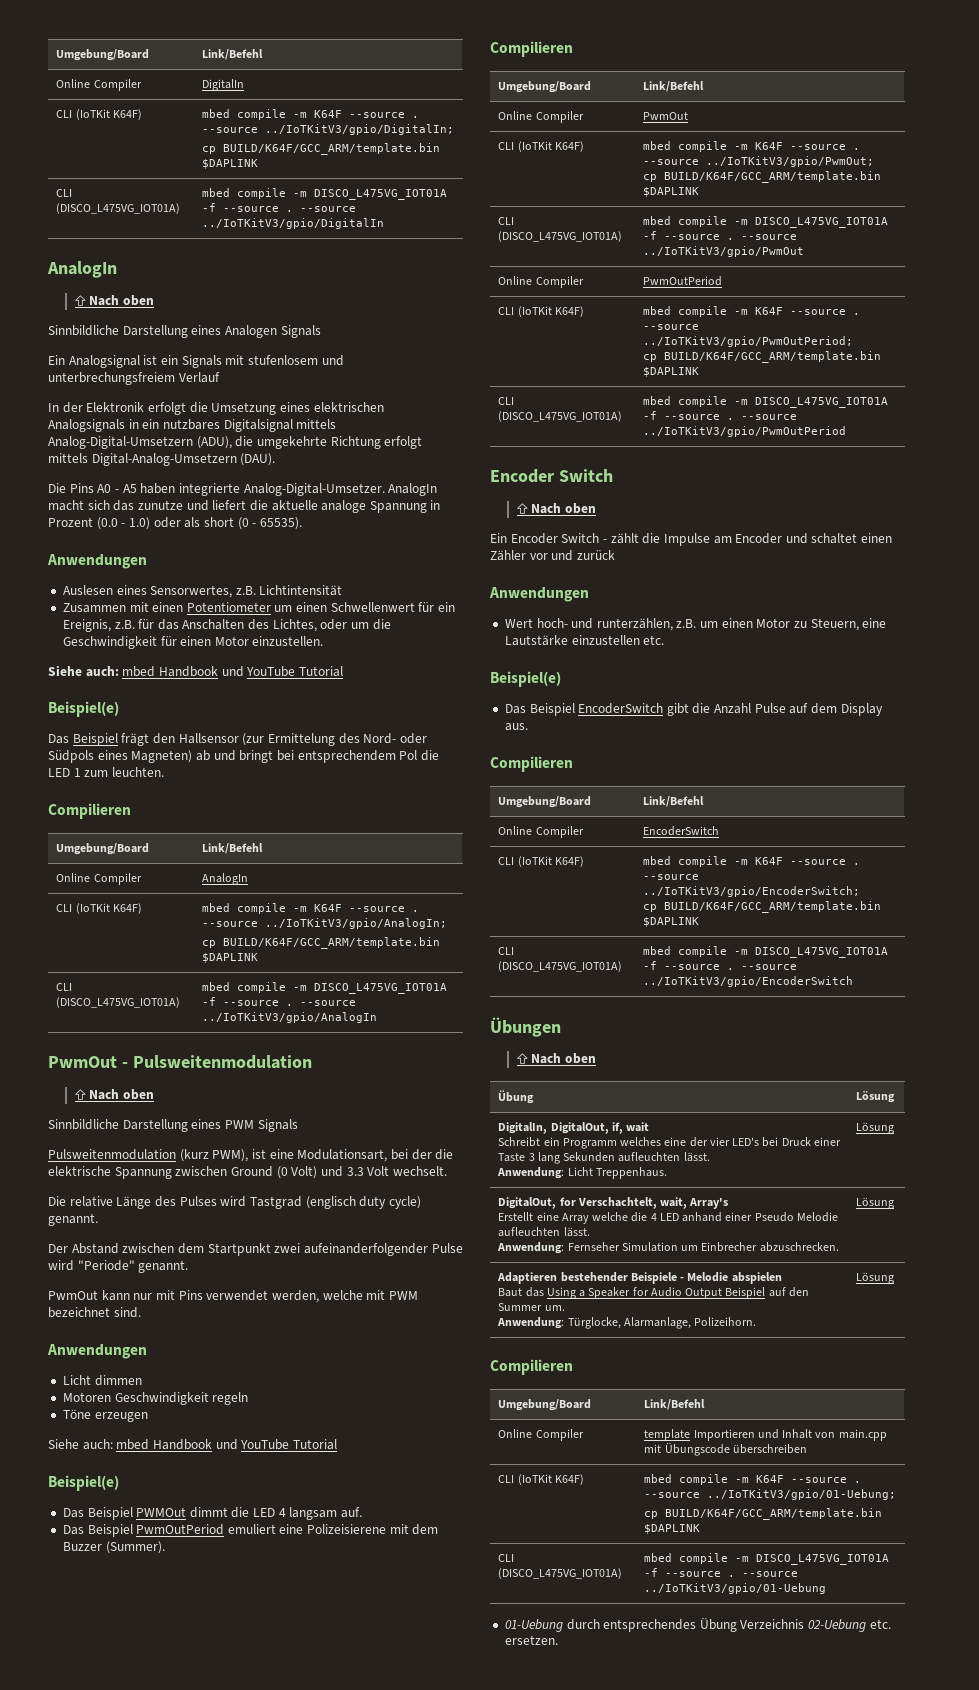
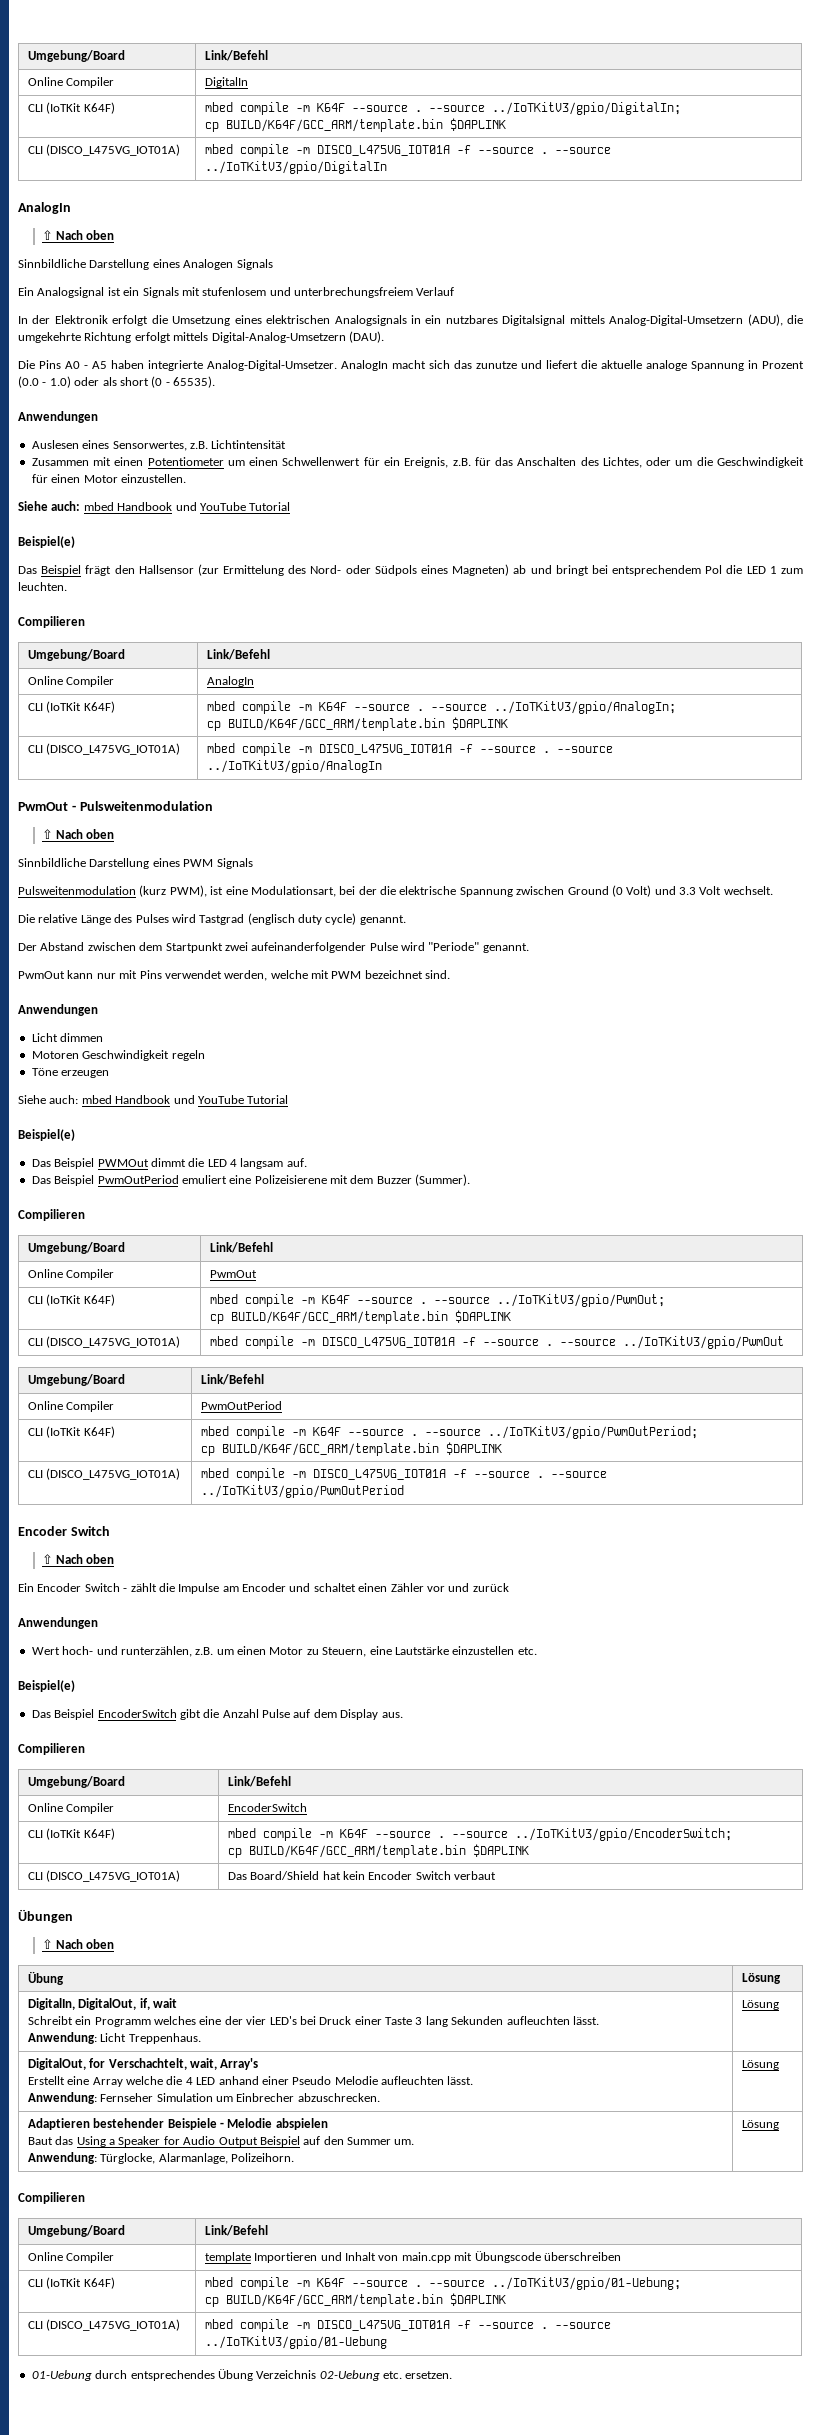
(805, 251) none -> [27,1374,125,1386] [200,1374,264,1385] // Umgebung/Board | Link/Befehl
[643,946,889,958] [643,961,798,970] [643,976,854,987] mbed compile -m DISCO_L475VG_IOT01A -f --source . --source ../IoTKitV3/gpio/EncoderSwitch -> [227,1871,497,1880] Das Board/Shield hat kein Encoder Switch verbaut

